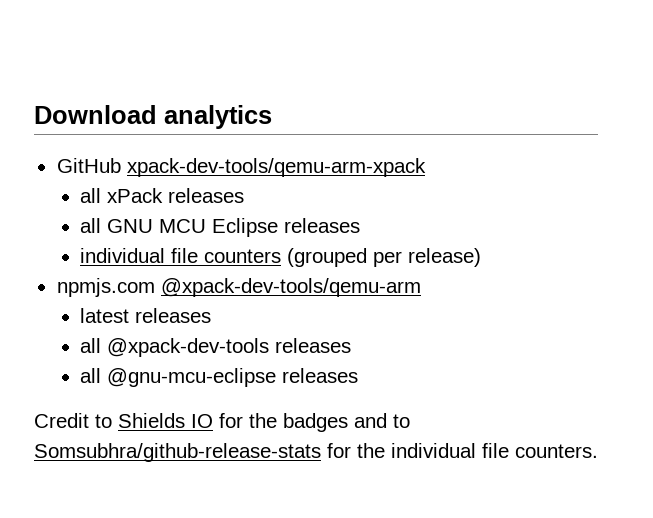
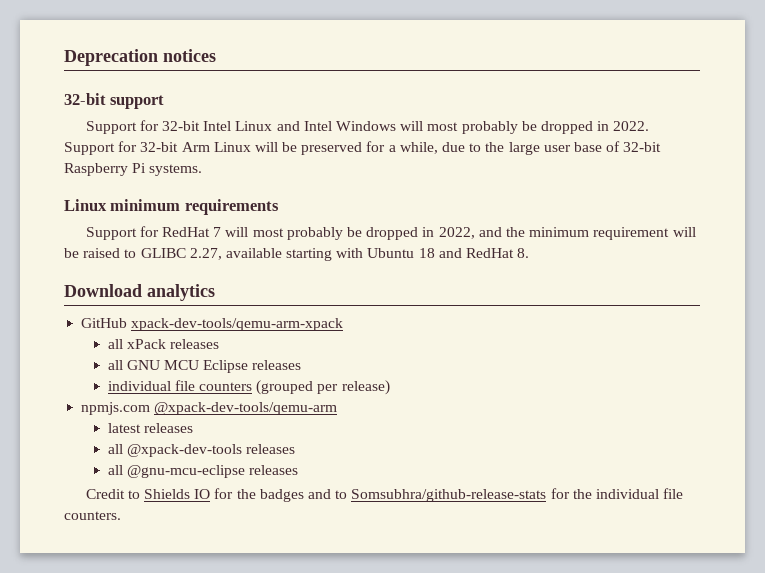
(34, 114) none -> [64,49,216,66] [64,93,165,109] [85,120,650,134] [64,141,662,155] [64,163,203,176] [64,199,279,215] [85,226,696,240] [64,248,530,261] Deprecation notices // 32-bit support // Support for 32-bit Intel Linux and Intel Windows will most probably be dropped in 2022. Support for 32-bit Arm Linux will be preserved for a while, due to the large user base of 32-bit Raspberry Pi systems. // Linux minimum requirements // Support for RedHat 7 will most probably be dropped in 2022, and the minimum requirement will be raised to GLIBC 2.27, available starting with Ubuntu 18 and RedHat 8. //

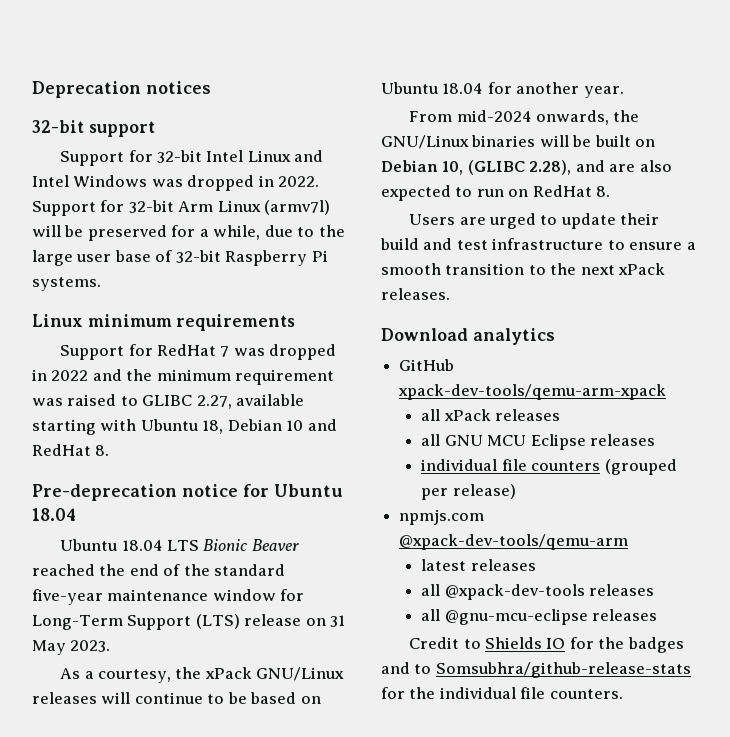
[400,121,537,134] will most probably be -> [151,179,183,187] was
(251, 147) none -> [264,200,331,215] (armv7l)
[225,227,475,240] will most probably be dropped in 2022, -> [233,344,337,360] [32,369,89,381] was dropped in 2022
[672,227,696,237] [64,248,79,258] will be -> [32,398,63,406] was
[418,248,435,258] 18 -> [202,419,304,434] 18, Debian 10
(530, 253) none -> [32,484,343,501] [32,508,76,521] [60,539,299,551] [32,564,286,576] [32,589,305,605] [32,614,346,630] [32,640,111,655] [60,667,345,683] [32,692,321,704] [381,82,624,98] [409,110,640,125] [381,135,656,149] [381,160,672,175] [381,185,611,201] [409,213,660,229] [380,238,696,250] [381,263,666,275] [381,288,450,300] // Pre-deprecation notice for Ubuntu 18.04 // Ubuntu 18.04 LTS Bionic Beaver reached the end of the standard five-year maintenance window for Long-Term Support (LTS) release on 31 May 2023. // As a courtesy, the xPack GNU/Linux releases will continue to be based on Ubuntu 18.04 for another year. // From mid-2024 onwards, the GNU/Linux binaries will be built on Debian 10, (GLIBC 2.28), and are also expected to run on RedHat 8. // Users are urged to update their build and test infrastructure to ensure a smooth transition to the next xPack releases.

